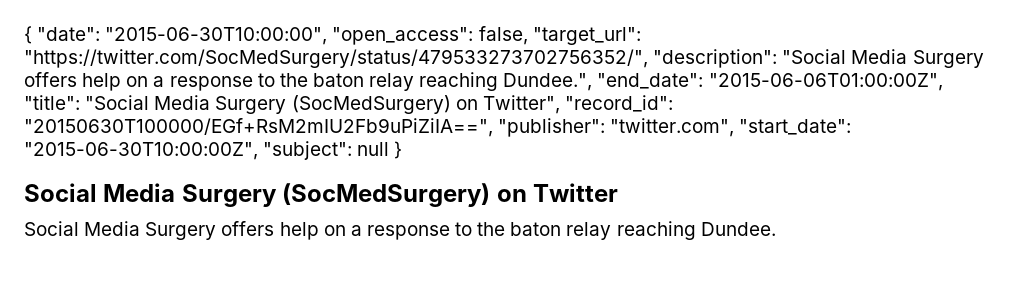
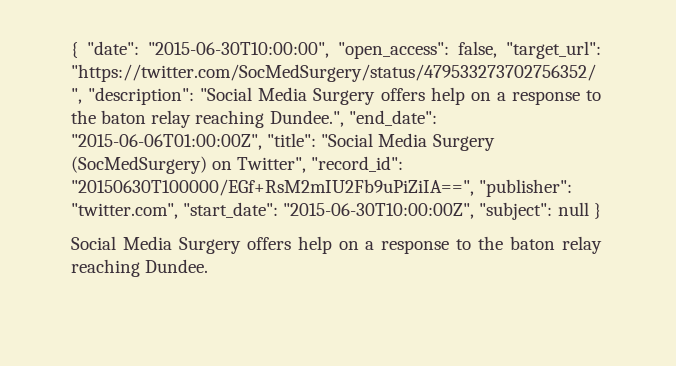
[24,183,619,207] // Social Media Surgery (SocMedSurgery) on Twitter -> (601, 211) none

